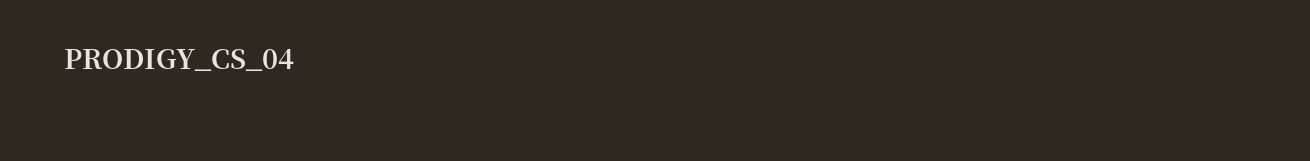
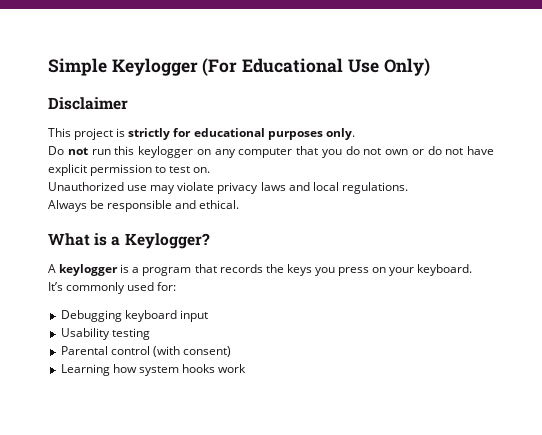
[64,49,294,71] PRODIGY_CS_04 -> [48,58,430,76] [48,97,128,110] [48,128,355,140] [48,146,494,158] [48,164,211,176] [48,182,408,194] [48,200,240,212] [48,233,210,249] [48,264,473,276] [48,282,177,294] [60,310,208,322] [60,328,150,340] [60,346,231,357] [60,364,247,376] Simple Keylogger (For Educational Use Only) // Disclaimer // This project is strictly for educational purposes only. // Do not run this keylogger on any computer that you do not own or do not have explicit permission to test on. // Unauthorized use may violate privacy laws and local regulations. // Always be responsible and ethical. // What is a Keylogger? // A keylogger is a program that records the keys you press on your keyboard. // It’s commonly used for: // Debugging keyboard input // Usability testing // Parental control (with consent) // Learning how system hooks work

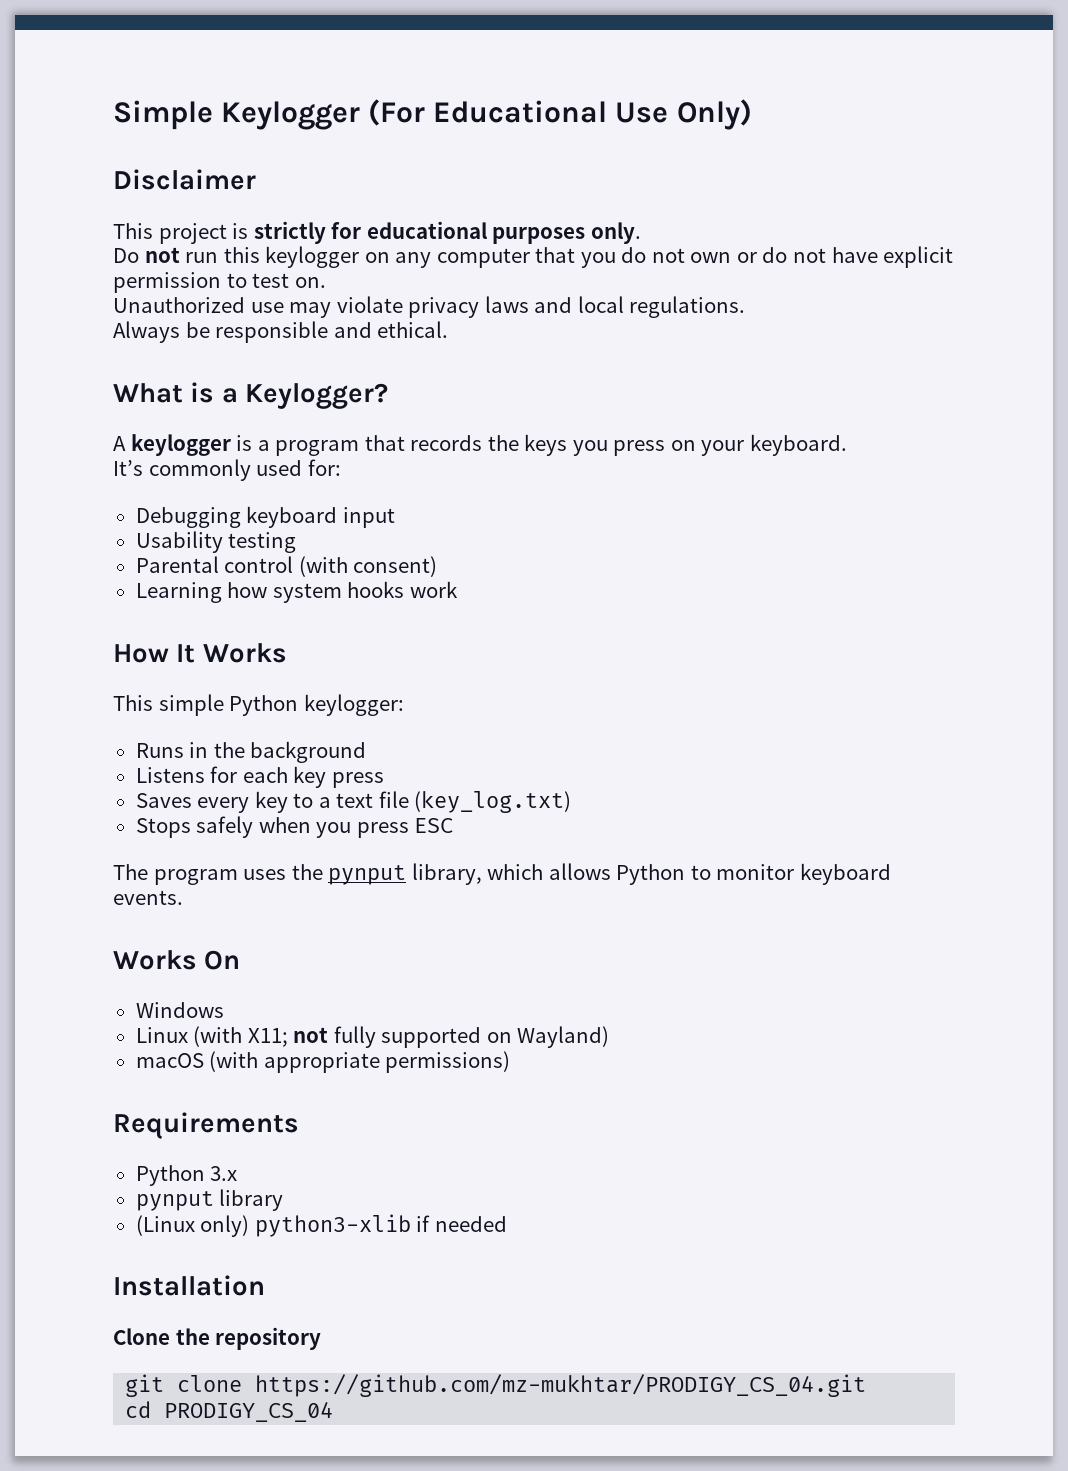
(247, 368) none -> [113,643,287,663] [113,694,404,716] [135,741,367,763] [135,766,384,788] [135,791,572,813] [135,816,454,838] [113,863,891,885] [113,890,183,905] [113,950,241,970] [135,1002,224,1018] [135,1026,610,1048] [135,1051,511,1073] [113,1112,299,1139] [135,1165,238,1186] [135,1189,284,1211] [135,1214,507,1237] [113,1275,265,1296] [113,1327,322,1350] [125,1374,867,1397] [125,1401,334,1422] // How It Works // This simple Python keylogger: // Runs in the background // Listens for each key press // Saves every key to a text file (key_log.txt) // Stops safely when you press ESC // The program uses the pynput library, which allows Python to monitor keyboard events. // Works On // Windows // Linux (with X11; not fully supported on Wayland) // macOS (with appropriate permissions) // Requirements // Python 3.x // pynput library // (Linux only) python3-xlib if needed // Installation // Clone the repository // git clone https://github.com/mz-mukhtar/PRODIGY_CS_04.git // cd PRODIGY_CS_04

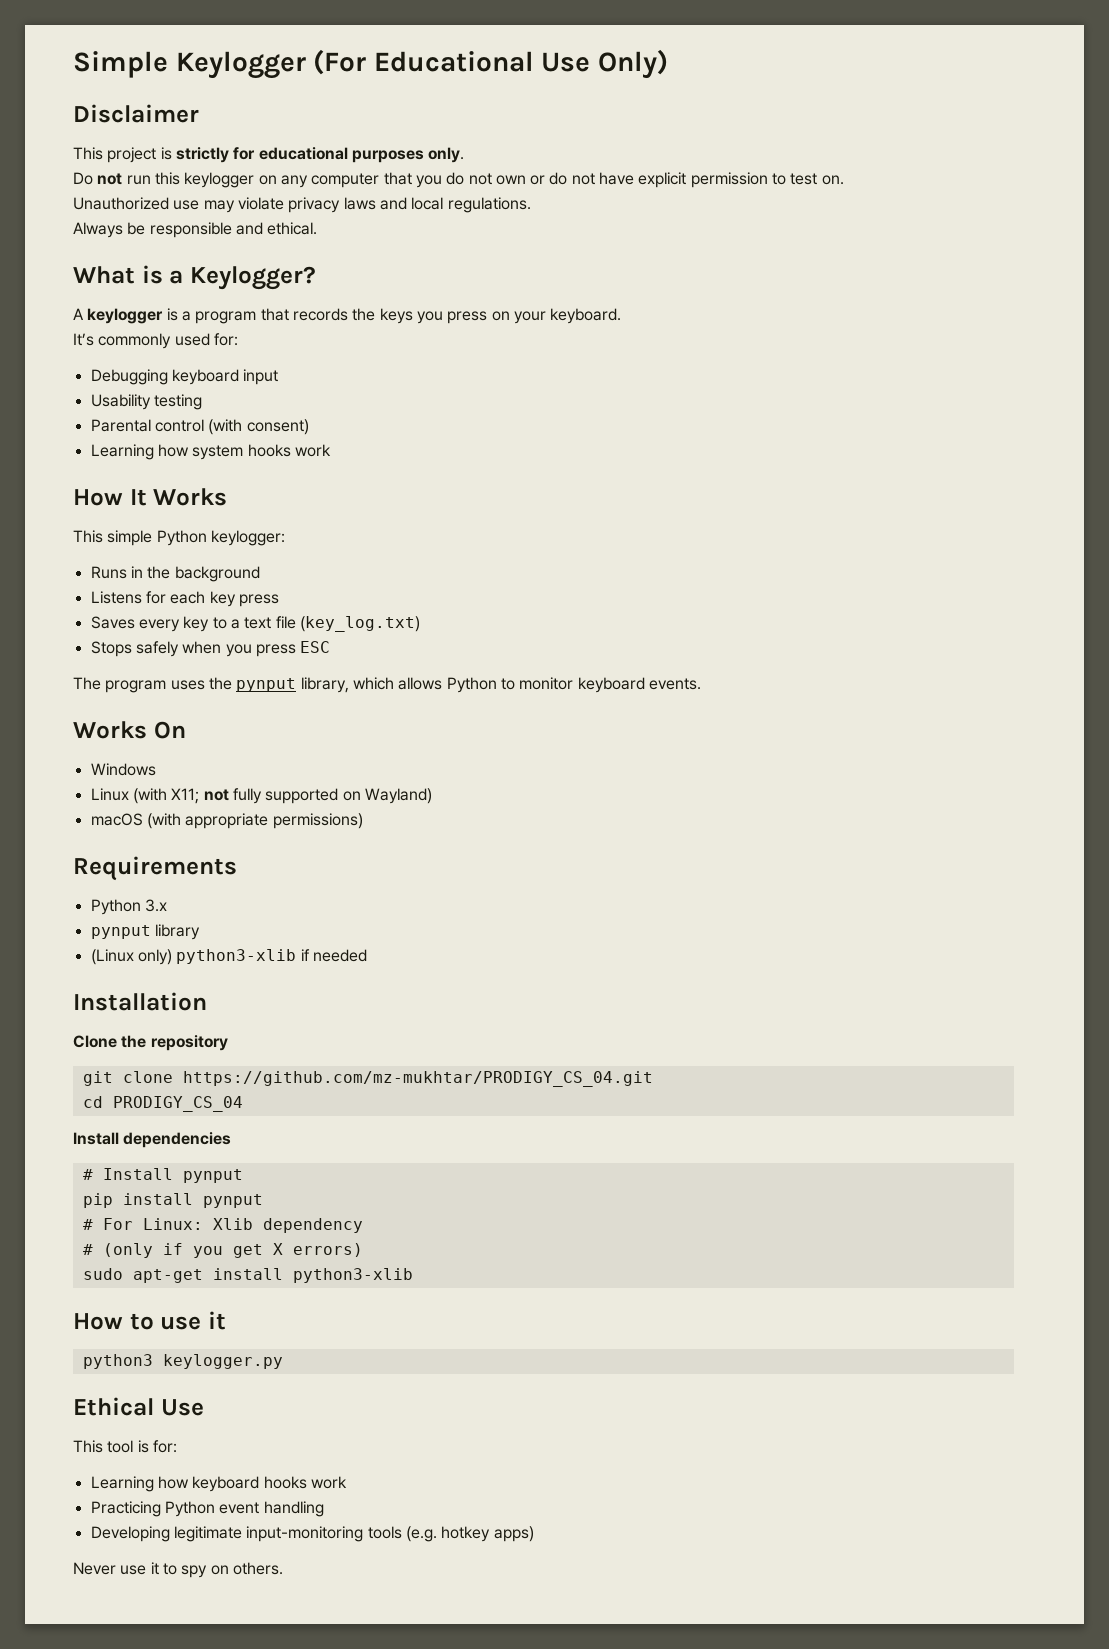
(334, 1412) none -> [73,1132,232,1148] [82,1168,243,1183] [82,1193,263,1208] [82,1218,363,1233] [82,1243,363,1258] [82,1268,413,1283] [73,1311,226,1330] [82,1354,283,1369] [73,1397,204,1416] [73,1440,177,1453] [90,1476,347,1492] [90,1501,324,1517] [90,1526,534,1542] [73,1562,283,1578] // Install dependencies // # Install pynput // pip install pynput // # For Linux: Xlib dependency // # (only if you get X errors) // sudo apt-get install python3-xlib // How to use it // python3 keylogger.py // Ethical Use // This tool is for: // Learning how keyboard hooks work // Practicing Python event handling // Developing legitimate input-monitoring tools (e.g. hotkey apps) // Never use it to spy on others.

